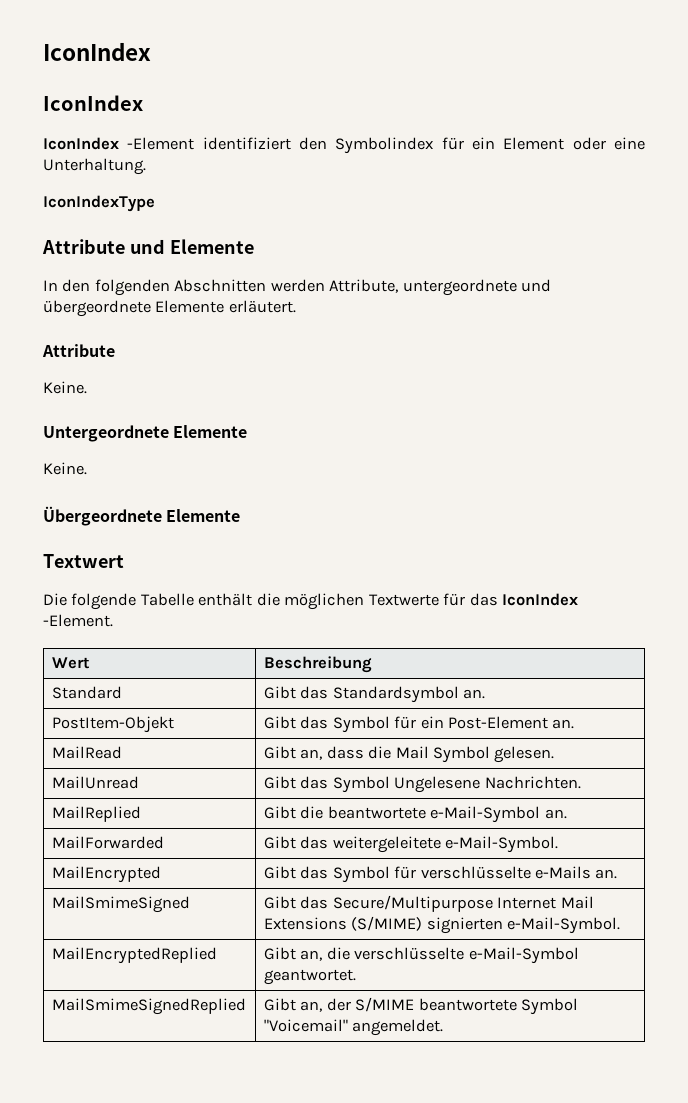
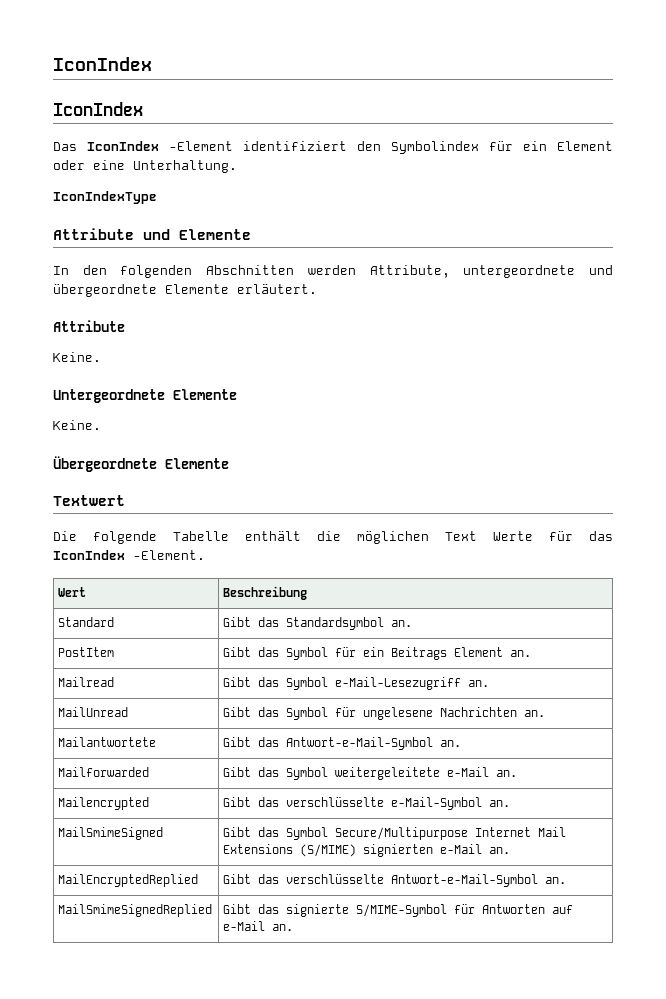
(143, 103) none -> [53,142,77,151] Das
[368,594,439,606] Textwerte -> [445,531,533,541] Text Werte
[51,716,174,733] PostItem-Objekt -> [58,647,115,657] PostItem
[448,716,575,729] [51,746,122,759] [263,746,555,763] [51,776,139,789] [263,776,581,793] [51,806,141,822] [263,806,567,823] [51,836,164,849] [263,836,559,853] [51,866,161,883] [263,866,592,883] Post-Element an. // MailRead | Gibt an, dass die Mail Symbol gelesen. // MailUnread | Gibt das Symbol Ungelesene Nachrichten. // MailReplied | Gibt die beantwortete e-Mail-Symbol an. // MailForwarded | Gibt das weitergeleitete e-Mail-Symbol. // MailEncrypted | Gibt das Symbol für verschlüsselte e-Mails -> [391,647,532,660] [58,677,115,687] [223,677,490,690] [58,707,129,717] [223,707,546,720] [58,737,157,747] [223,737,462,750] [58,767,150,777] [223,767,518,780] [58,797,150,810] [223,797,483,810] Beitrags Element an. // Mailread | Gibt das Symbol e-Mail-Lesezugriff an. // MailUnread | Gibt das Symbol für ungelesene Nachrichten an. // Mailantwortete | Gibt das Antwort-e-Mail-Symbol an. // Mailforwarded | Gibt das Symbol weitergeleitete e-Mail an. // Mailencrypted | Gibt das verschlüsselte e-Mail-Symbol
(329, 902) none -> [286,827,329,840] Symbol
[507,917,621,934] e-Mail-Symbol. -> [440,844,511,854] e-Mail an.
[300,947,579,964] [263,969,356,985] [51,998,246,1015] [263,997,579,1015] [263,1019,444,1036] an, die verschlüsselte e-Mail-Symbol geantwortet. // MailSmimeSignedReplied | Gibt an, der S/MIME beantwortete Symbol "Voicemail" angemeldet. -> [258,874,567,887] [58,904,213,917] [223,904,574,917] [223,921,294,931] das verschlüsselte Antwort-e-Mail-Symbol an. // MailSmimeSignedReplied | Gibt das signierte S/MIME-Symbol für Antworten auf e-Mail an.

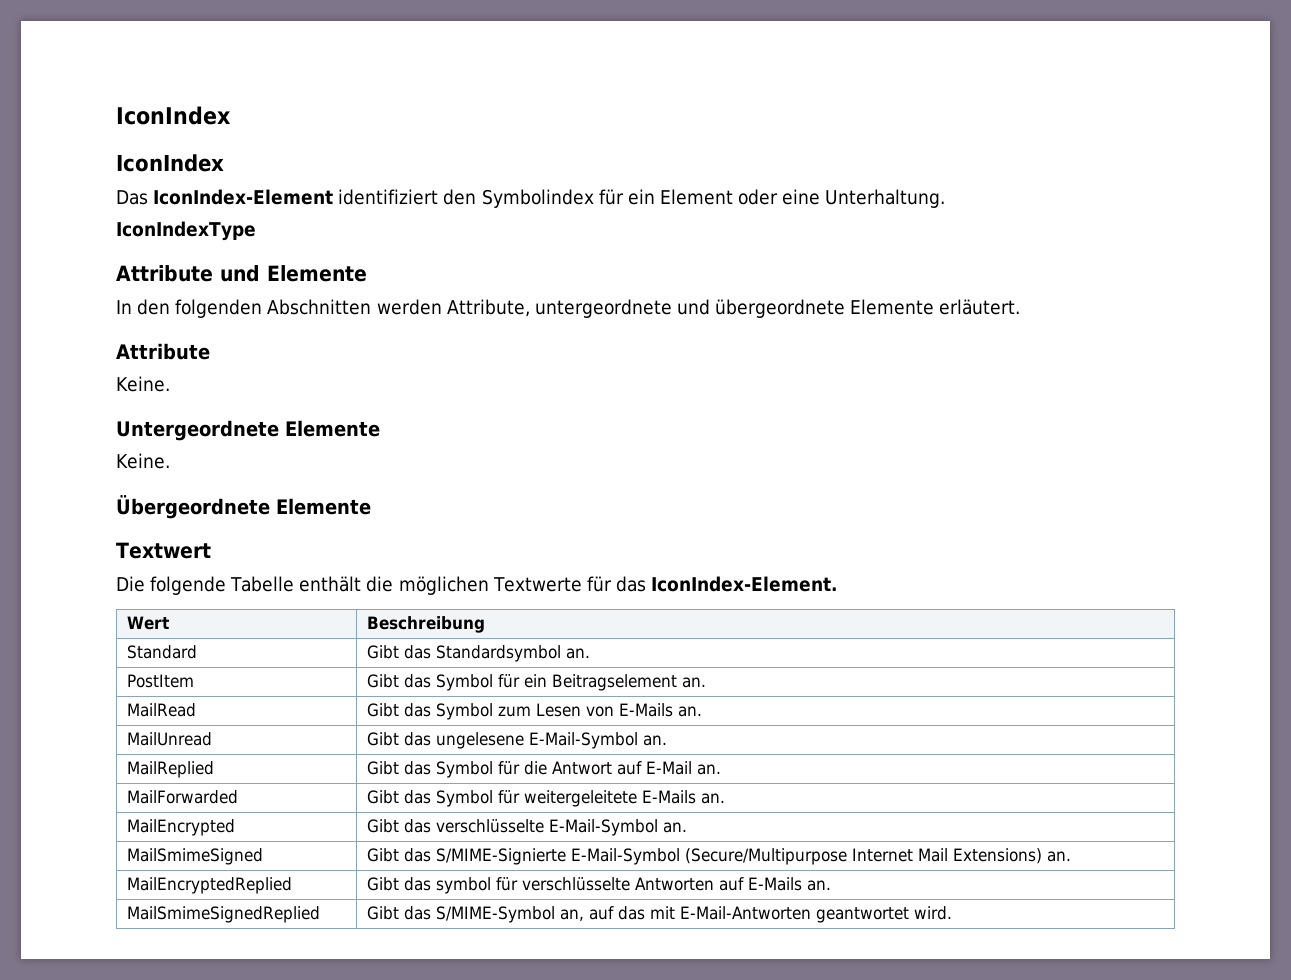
[87,141,233,151] IconIndex -Element -> [153,189,334,205] IconIndex-Element
[445,531,613,541] [53,550,205,560] Text Werte für das IconIndex -Element. -> [492,576,839,592] Textwerte für das IconIndex-Element.
[391,647,532,660] [58,677,115,687] [223,677,462,690] Beitrags Element an. // Mailread | Gibt das Symbol e-Mail-Lesezugriff -> [552,674,707,691] [127,703,197,717] [367,703,674,720] Beitragselement an. // MailRead | Gibt das Symbol zum Lesen von E-Mails
[286,707,546,720] [58,737,157,747] [223,737,462,750] [58,767,150,777] [223,767,518,780] [58,797,150,810] [223,797,483,810] Symbol für ungelesene Nachrichten an. // Mailantwortete | Gibt das Antwort-e-Mail-Symbol an. // Mailforwarded | Gibt das Symbol weitergeleitete e-Mail an. // Mailencrypted | Gibt das verschlüsselte e-Mail-Symbol -> [436,732,668,749] [127,761,215,778] [367,761,722,778] [127,790,239,804] [367,790,726,807] [127,819,236,836] [367,819,659,836] ungelesene E-Mail-Symbol an. // MailReplied | Gibt das Symbol für die Antwort auf E-Mail an. // MailForwarded | Gibt das Symbol für weitergeleitete E-Mails an. // MailEncrypted | Gibt das verschlüsselte E-Mail-Symbol
[286,827,567,840] [223,844,511,857] [58,874,199,887] [223,874,567,887] [58,904,213,917] [223,904,574,917] [223,921,294,931] Symbol Secure/Multipurpose Internet Mail Extensions (S/MIME) signierten e-Mail an. // MailEncryptedReplied | Gibt das verschlüsselte Antwort-e-Mail-Symbol an. // MailSmimeSignedReplied | Gibt das signierte S/MIME-Symbol für Antworten auf e-Mail an. -> [436,848,1072,865] [127,877,293,894] [367,877,832,894] [127,906,321,923] [367,906,953,923] S/MIME-Signierte E-Mail-Symbol (Secure/Multipurpose Internet Mail Extensions) an. // MailEncryptedReplied | Gibt das symbol für verschlüsselte Antworten auf E-Mails an. // MailSmimeSignedReplied | Gibt das S/MIME-Symbol an, auf das mit E-Mail-Antworten geantwortet wird.

